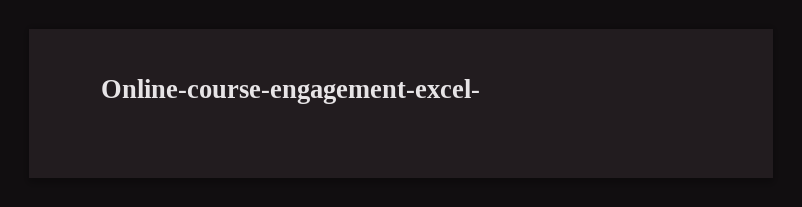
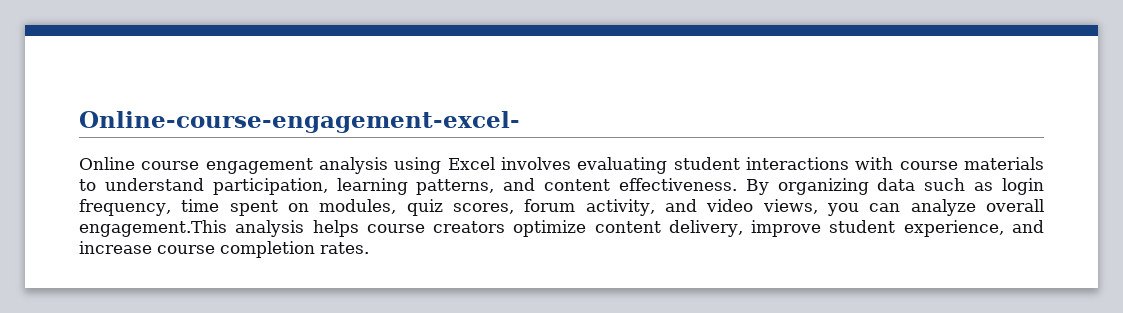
(480, 91) none -> [79,157,1044,174] [79,178,1044,195] [79,199,1044,216] [79,220,1044,237] [79,241,369,258] // Online course engagement analysis using Excel involves evaluating student interactions with course materials to understand participation, learning patterns, and content effectiveness. By organizing data such as login frequency, time spent on modules, quiz scores, forum activity, and video views, you can analyze overall engagement.This analysis helps course creators optimize content delivery, improve student experience, and increase course completion rates.

